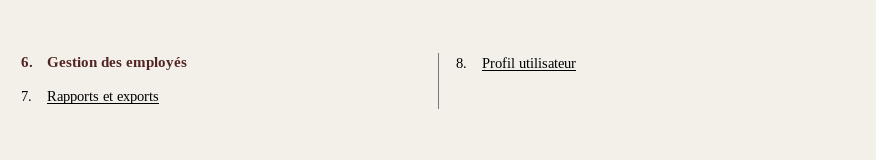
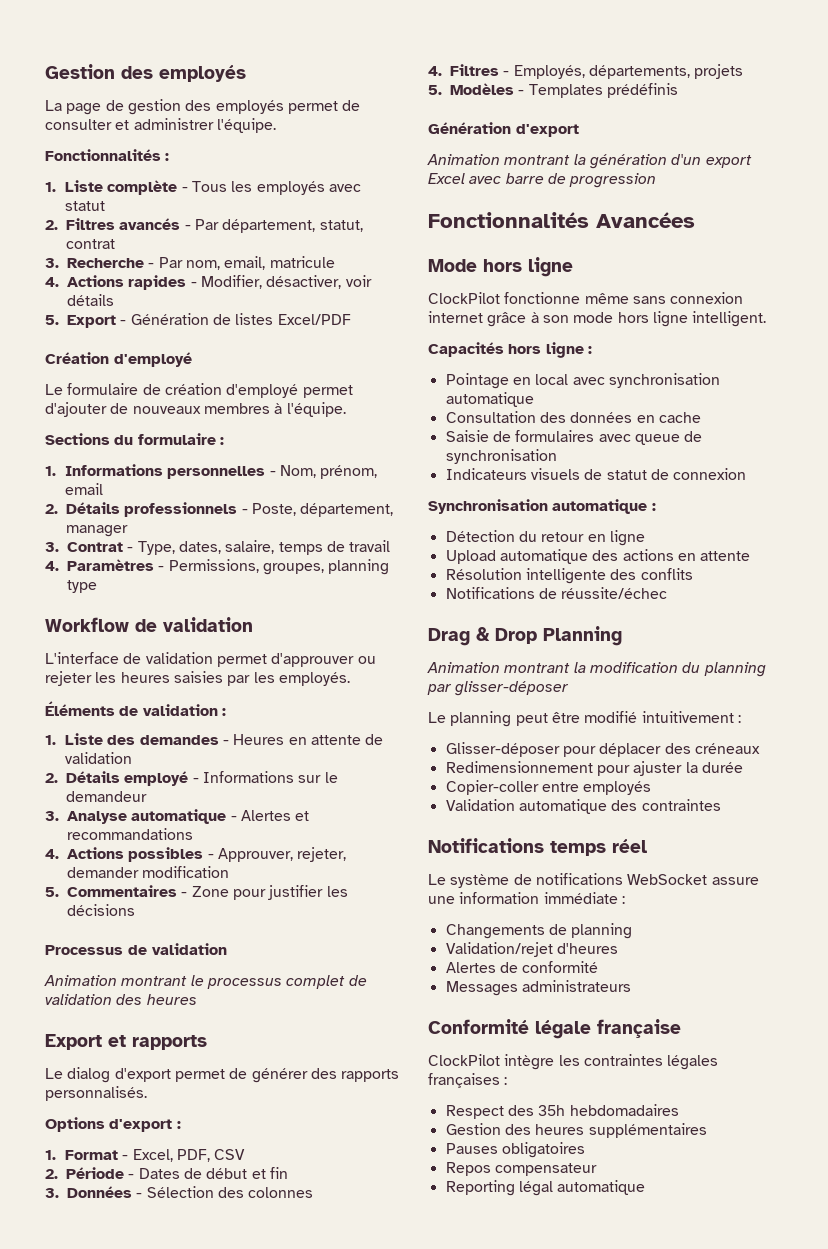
[21,57,33,67] 6. -> (45, 71) none
[21,91,159,104] [456,57,576,68] 7. Rapports et exports // 8. Profil utilisateur -> [45,99,361,115] [45,118,276,133] [45,149,170,161] [45,180,361,195] [65,201,106,211] [45,218,363,233] [66,239,115,249] [45,256,335,270] [45,275,372,290] [67,294,114,306] [45,313,351,328] [45,352,192,367] [45,383,353,398] [45,402,346,417] [45,433,224,445] [45,464,378,479] [65,483,104,495] [45,502,394,517] [66,525,128,537] [45,540,391,555] [45,559,390,575] [67,580,97,593] [45,617,253,632] [45,652,376,667] [45,671,350,686] [45,701,226,716] [45,733,384,745] [65,752,133,764] [45,771,338,786] [66,791,147,802] [45,809,310,824] [67,828,193,840] [45,847,347,862] [67,866,230,878] [45,885,348,900] [67,904,135,916] [45,943,227,955] [44,975,367,989] [45,994,197,1005] [45,1034,207,1050] [45,1067,400,1083] [45,1086,147,1101] [45,1117,181,1132] [45,1149,246,1162] [45,1167,288,1179] [45,1186,314,1198] [428,64,744,79] [428,83,678,98] [428,122,579,137] [427,154,752,169] [428,173,657,188] [428,212,695,228] [428,257,573,277] [428,292,744,304] [428,311,767,327] [428,342,592,358] [445,373,720,389] [445,392,534,407] [445,411,701,423] [445,430,703,445] [445,449,557,464] [445,468,747,480] [428,499,656,514] [445,530,645,546] [445,549,751,564] [445,568,693,584] [445,587,668,599] [428,626,622,646] [427,662,766,677] [427,681,570,696] [428,711,741,727] [445,742,760,757] [445,761,743,776] [445,780,652,795] [445,799,721,814] [428,838,647,856] [428,873,759,888] [428,892,625,904] [445,923,633,939] [445,942,618,957] [445,961,599,973] [445,980,631,996] [428,1019,681,1039] [428,1054,719,1070] [428,1073,508,1088] [445,1104,679,1119] [445,1123,707,1138] [445,1142,585,1158] [445,1162,597,1176] [445,1180,646,1196] La page de gestion des employés permet de consulter et administrer l'équipe. // Fonctionnalités : // 1. Liste complète - Tous les employés avec statut // 2. Filtres avancés - Par département, statut, contrat // 3. Recherche - Par nom, email, matricule // 4. Actions rapides - Modifier, désactiver, voir détails // 5. Export - Génération de listes Excel/PDF // Création d'employé // Le formulaire de création d'employé permet d'ajouter de nouveaux membres à l'équipe. // Sections du formulaire : // 1. Informations personnelles - Nom, prénom, email // 2. Détails professionnels - Poste, département, manager // 3. Contrat - Type, dates, salaire, temps de travail // 4. Paramètres - Permissions, groupes, planning type // Workflow de validation // L'interface de validation permet d'approuver ou rejeter les heures saisies par les employés. // Éléments de validation : // 1. Liste des demandes - Heures en attente de validation // 2. Détails employé - Informations sur le demandeur // 3. Analyse automatique - Alertes et recommandations // 4. Actions possibles - Approuver, rejeter, demander modification // 5. Commentaires - Zone pour justifier les décisions // Processus de validation // Animation montrant le processus complet de validation des heures // Export et rapports // Le dialog d'export permet de générer des rapports personnalisés. // Options d'export : // 1. Format - Excel, PDF, CSV // 2. Période - Dates de début et fin // 3. Données - Sélection des colonnes // 4. Filtres - Employés, départements, projets // 5. Modèles - Templates prédéfinis // Génération d'export // Animation montrant la génération d'un export Excel avec barre de progression // Fonctionnalités Avancées // Mode hors ligne // ClockPilot fonctionne même sans connexion internet grâce à son mode hors ligne intelligent. // Capacités hors ligne : // Pointage en local avec synchronisation automatique // Consultation des données en cache // Saisie de formulaires avec queue de synchronisation // Indicateurs visuels de statut de connexion // Synchronisation automatique : // Détection du retour en ligne // Upload automatique des actions en attente // Résolution intelligente des conflits // Notifications de réussite/échec // Drag & Drop Planning // Animation montrant la modification du planning par glisser-déposer // Le planning peut être modifié intuitivement : // Glisser-déposer pour déplacer des créneaux // Redimensionnement pour ajuster la durée // Copier-coller entre employés // Validation automatique des contraintes // Notifications temps réel // Le système de notifications WebSocket assure une information immédiate : // Changements de planning // Validation/rejet d'heures // Alertes de conformité // Messages administrateurs // Conformité légale française // ClockPilot intègre les contraintes légales françaises : // Respect des 35h hebdomadaires // Gestion des heures supplémentaires // Pauses obligatoires // Repos compensateur // Reporting légal automatique

